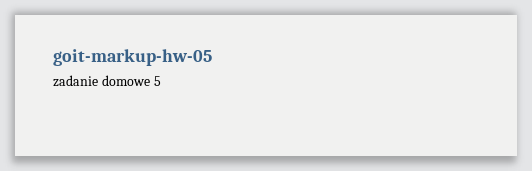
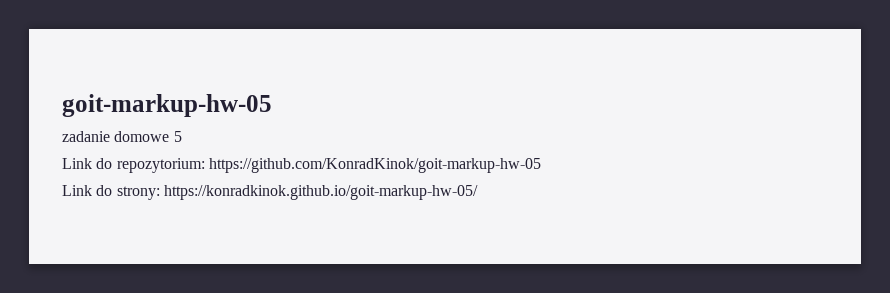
(161, 81) none -> [62,158,541,173] [62,185,478,200] // Link do repozytorium: https://github.com/KonradKinok/goit-markup-hw-05 // Link do strony: https://konradkinok.github.io/goit-markup-hw-05/

